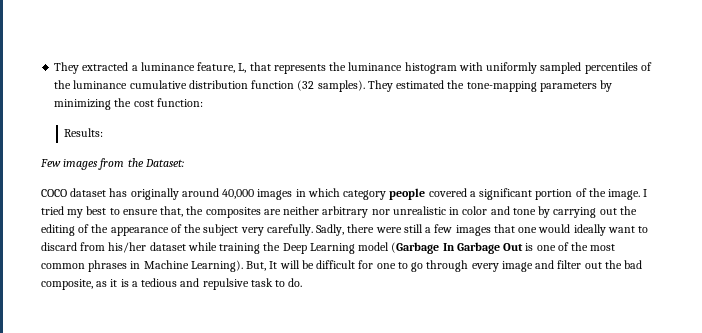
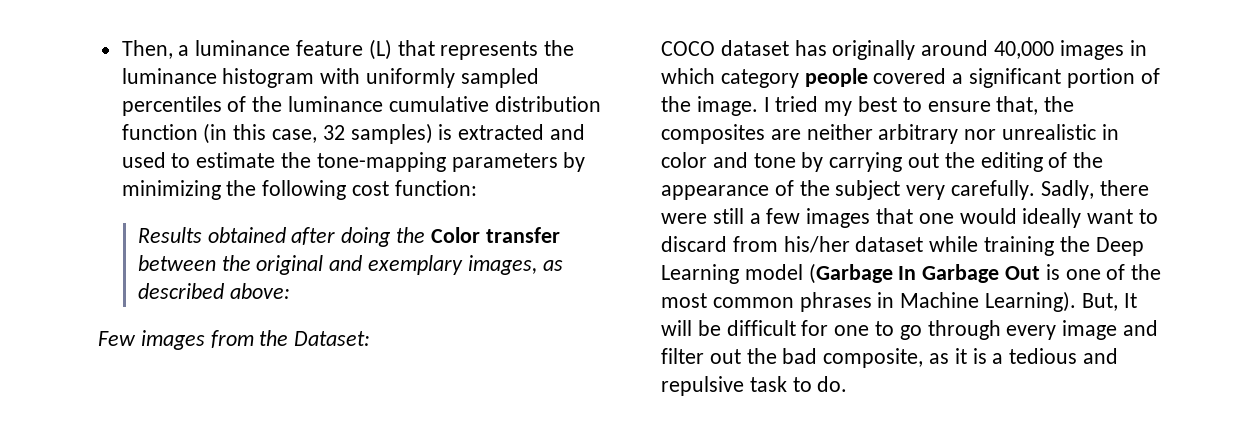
[54,62,247,74] They extracted a luminance feature, L, -> [121,39,392,60] Then, a luminance feature (L)
[297,80,445,92] (32 samples). They estimated -> [203,123,586,144] [121,152,276,168] (in this case, 32 samples) is extracted and used to estimate
(132, 102) none -> [262,180,347,200] following
[64,128,104,137] Results: -> [137,227,560,247] [137,255,563,275] [137,283,290,299] Results obtained after doing the Color transfer between the original and exemplary images, as described above:

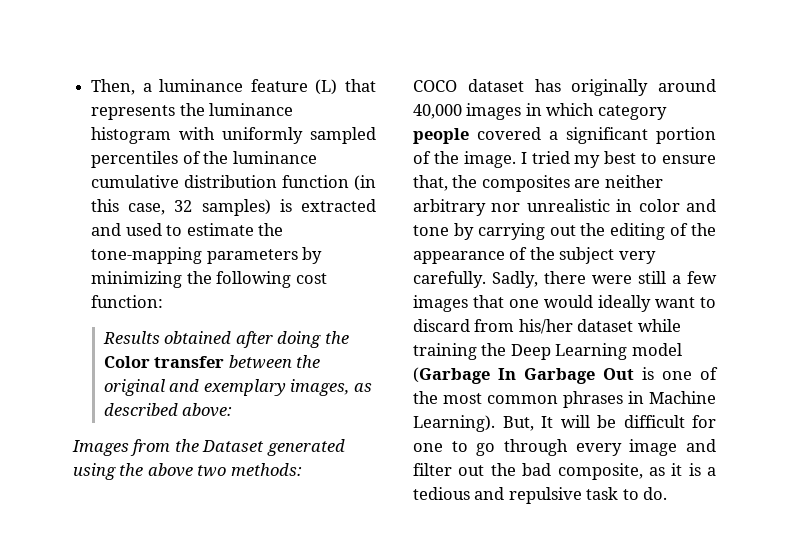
[98,330,371,350] Few images from the Dataset: -> [72,439,345,456] [73,463,302,480] Images from the Dataset generated using the above two methods:

